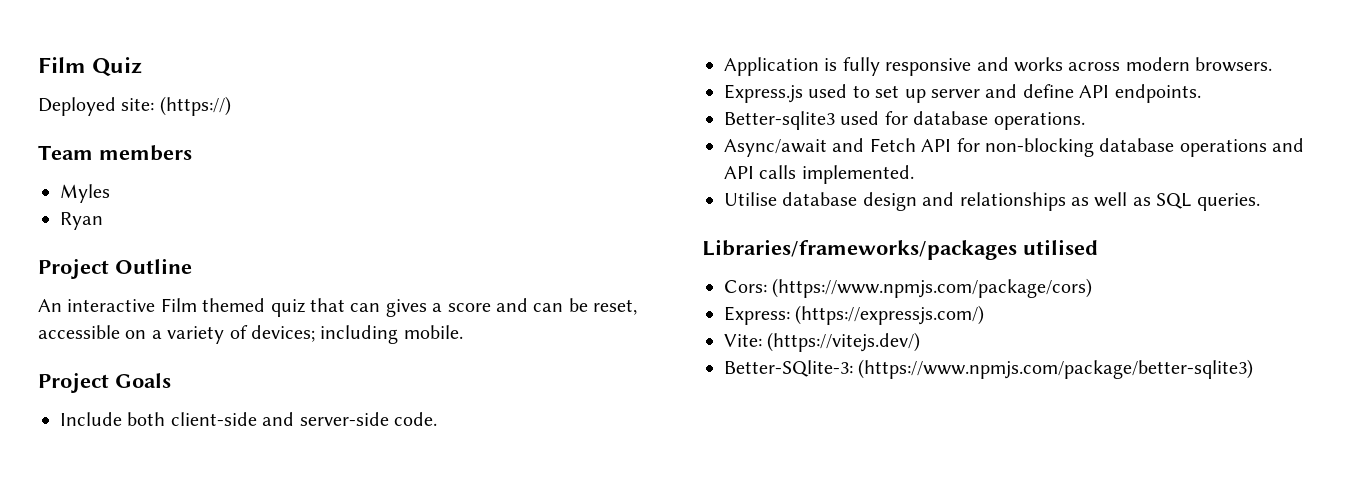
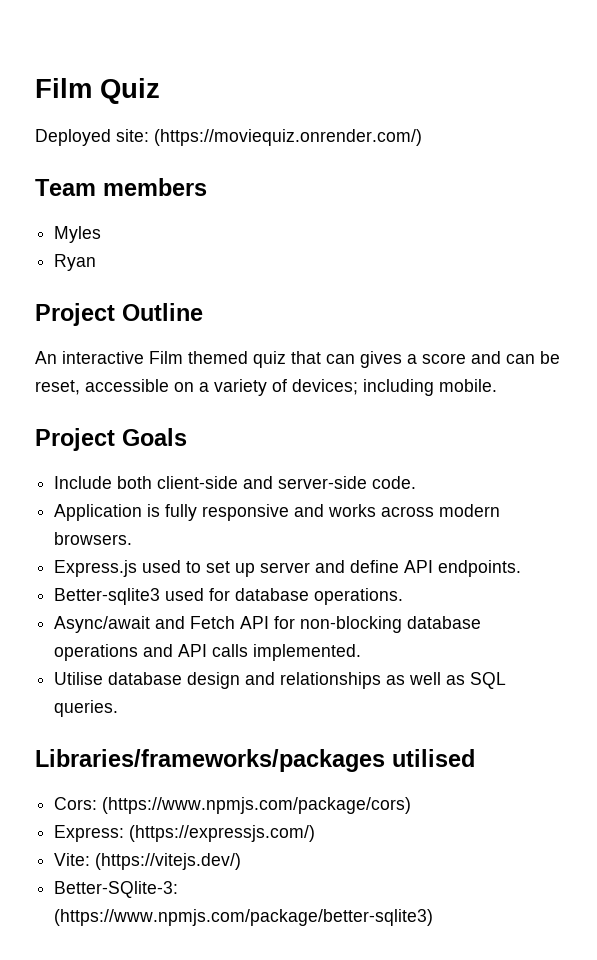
[159,96,231,116] (https://) -> [154,129,422,146] (https://moviequiz.onrender.com/)

